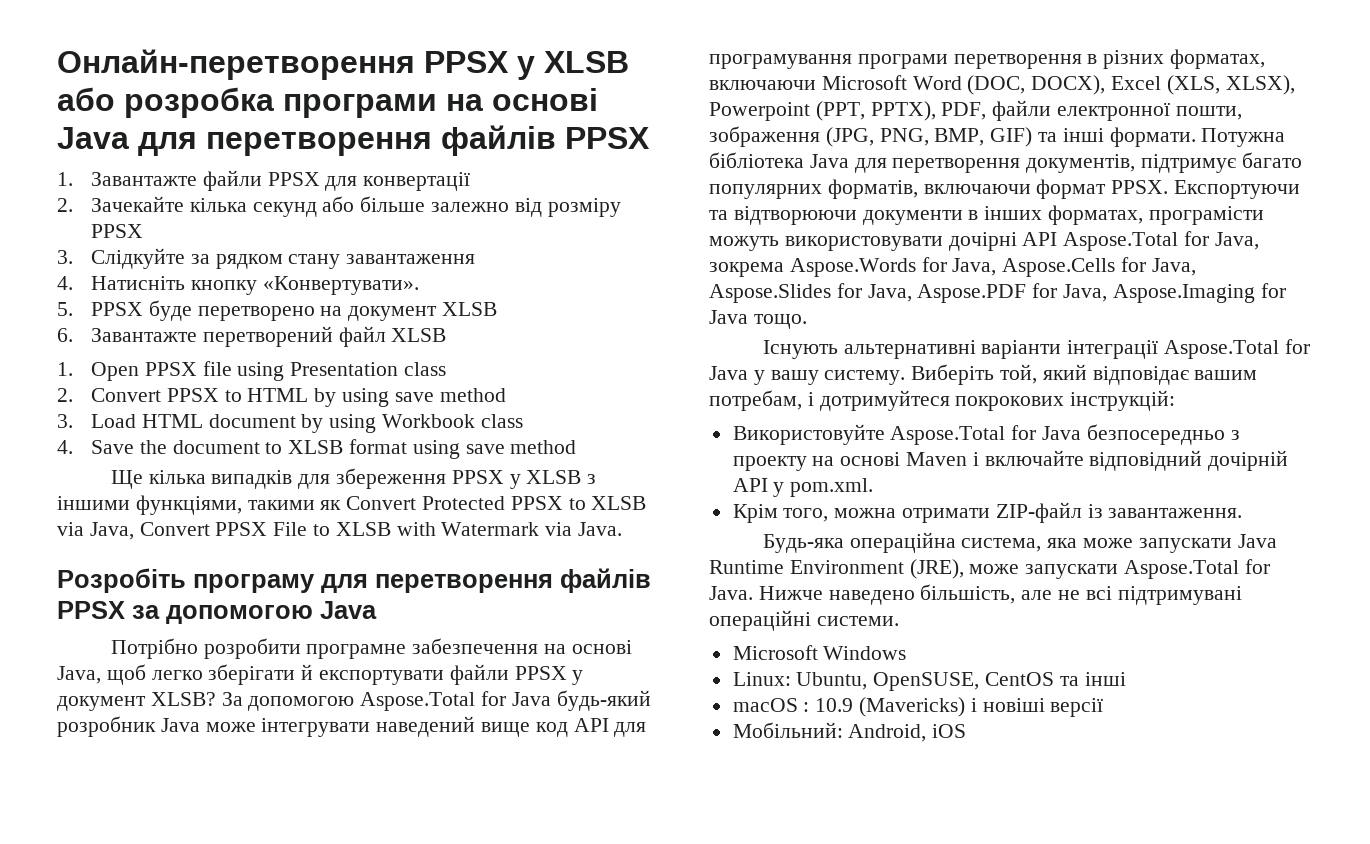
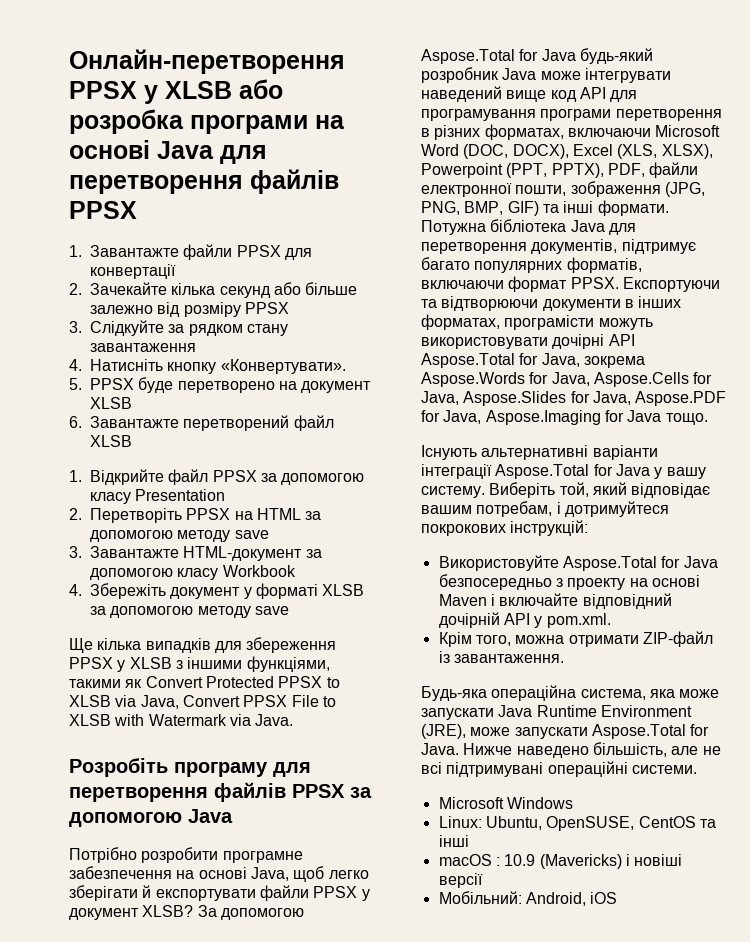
[90,361,285,381] Open PPSX file using -> [90,469,365,485] [90,492,131,504] Відкрийте файл PPSX за допомогою класу
[403,362,446,376] [57,388,506,407] [57,414,377,433] class // 2. Convert PPSX to HTML by using save method // 3. Load HTML document by using -> [69,508,322,523] [90,530,269,542] [69,546,322,561] [90,568,219,580] // 2. Перетворіть PPSX на HTML за допомогою методу save // 3. Завантажте HTML-документ за допомогою класу
[480,414,523,428] [57,439,577,459] class // 4. Save the document to XLSB format using save method -> [69,583,365,599] [90,606,289,618] // 4. Збережіть документ у форматі XLSB за допомогою методу save

